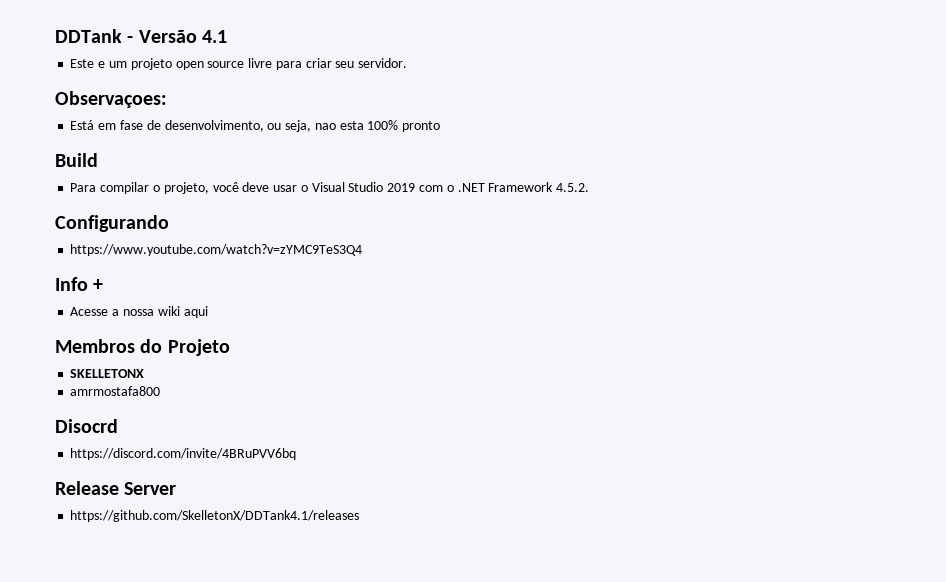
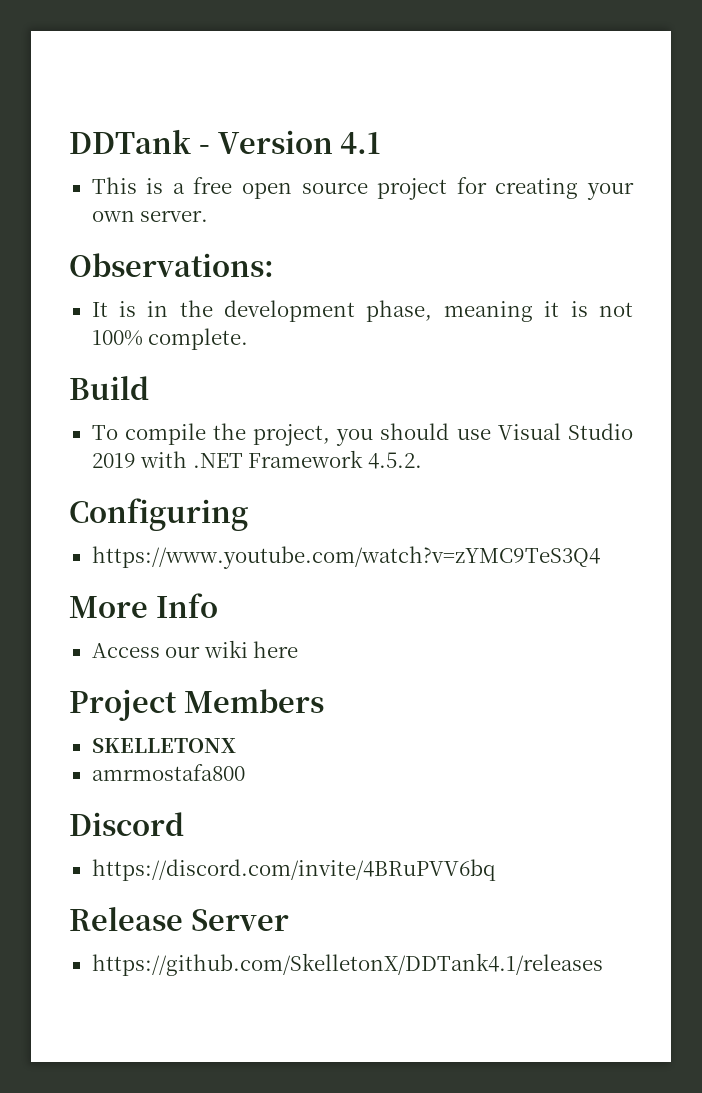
[138,30,197,43] Versão -> [217,130,333,154] Version
[70,58,408,70] [55,91,167,108] [70,120,441,132] [55,153,98,167] [70,182,308,194] Este e um projeto open source livre para criar seu servidor. // Observaçoes: // Está em fase de desenvolvimento, ou seja, nao esta 100% pronto // Build // Para compilar o projeto, você deve usar o -> [91,177,634,200] [91,210,209,222] [69,253,274,277] [91,300,633,322] [91,328,249,350] [69,376,149,400] [91,423,491,446] This is a free open source project for creating your own server. // Observations: // It is in the development phase, meaning it is not 100% complete. // Build // To compile the project, you should use
[418,185,454,192] com o -> [140,451,188,468] with
[55,215,169,232] Configurando -> [69,498,248,531] Configuring
(363, 250) none -> [69,596,148,618] More
[93,279,104,291] [70,306,208,318] [55,339,230,356] + // Acesse a nossa wiki aqui // Membros do Projeto -> [91,640,299,658] [69,689,324,721] // Access our wiki here // Project Members
[55,419,118,433] Disocrd -> [69,812,184,836] Discord

